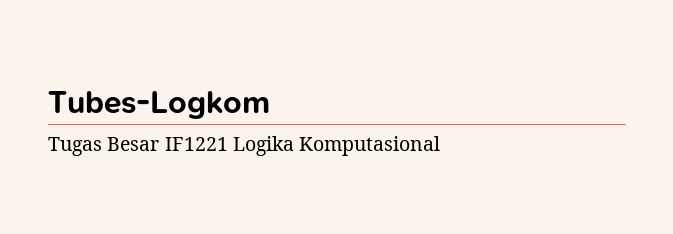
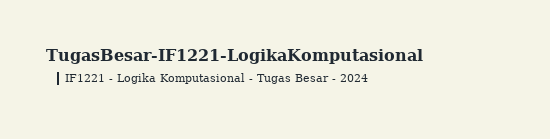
[48,91,270,119] [48,136,441,156] Tubes-Logkom // Tugas Besar IF1221 Logika Komputasional -> [46,49,423,64] [64,73,368,84] TugasBesar-IF1221-LogikaKomputasional // IF1221 - Logika Komputasional - Tugas Besar - 2024

